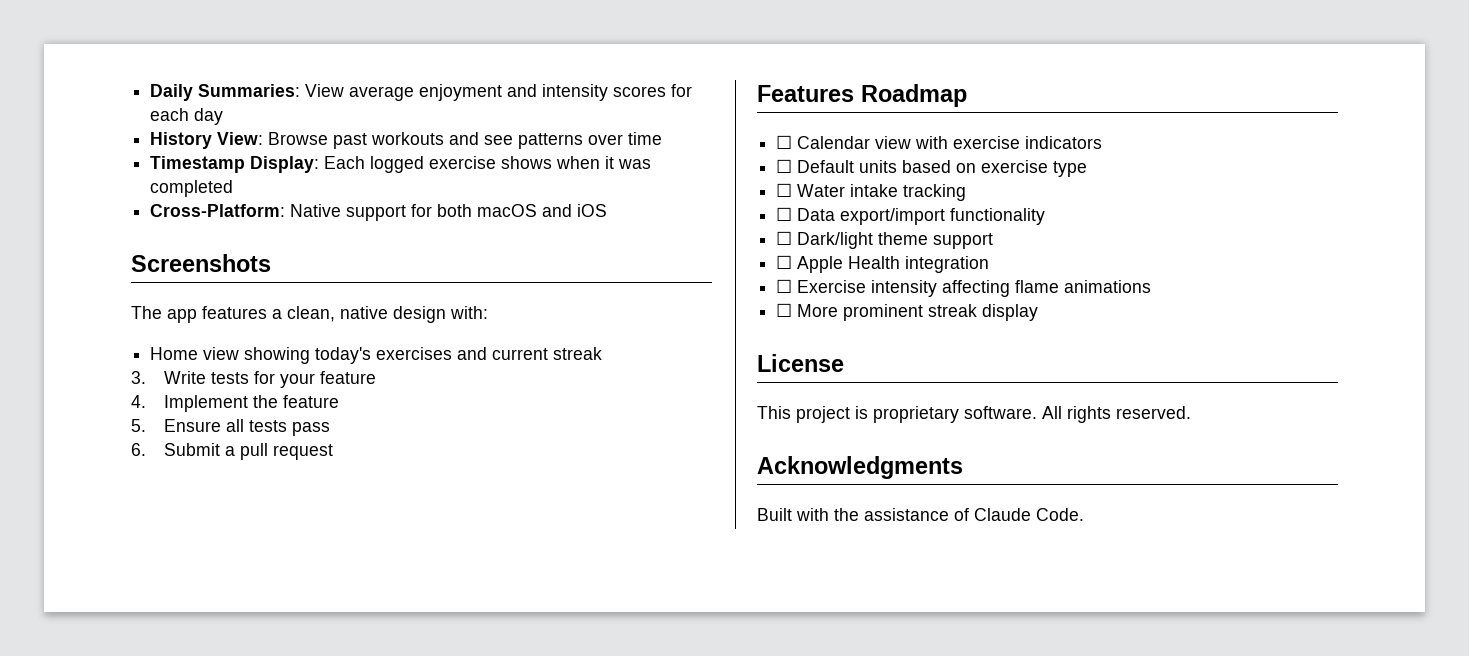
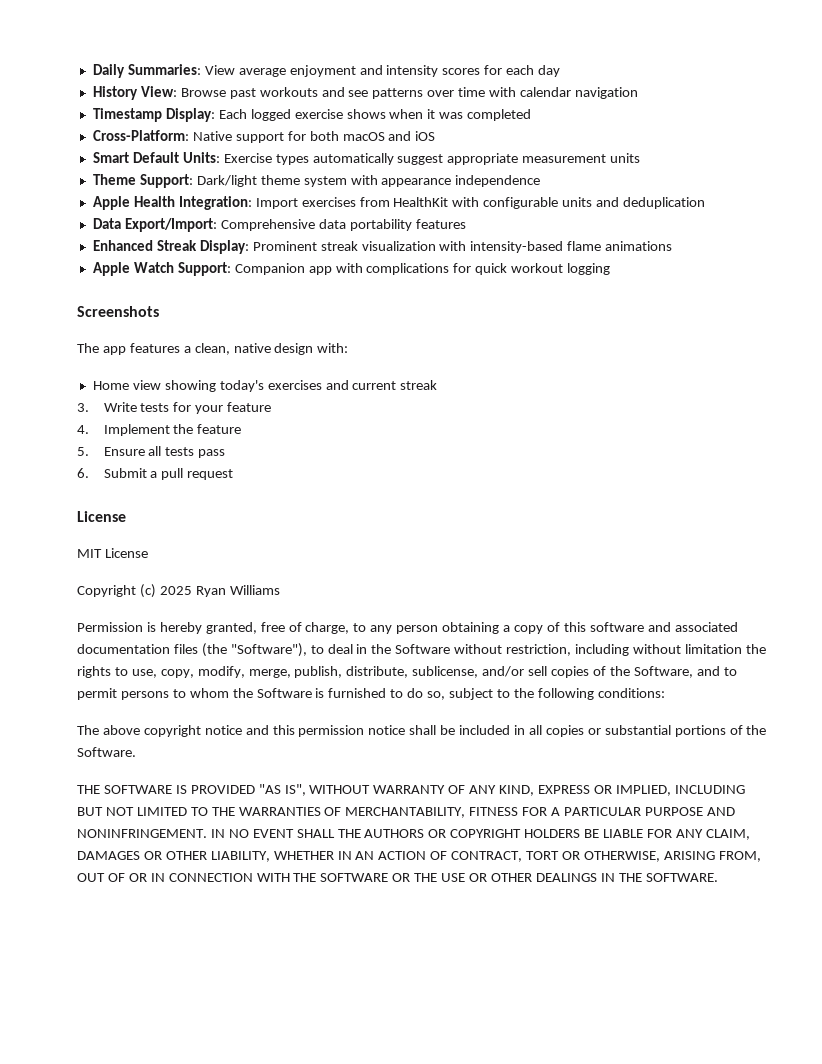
(663, 138) none -> [489,87,638,99] with calendar navigation
(608, 210) none -> [92,152,641,165] [92,174,541,188] [92,196,706,210] [92,218,466,232] [92,240,673,254] [92,262,611,276] // Smart Default Units: Exercise types automatically suggest appropriate measurement units // Theme Support: Dark/light theme system with appearance independence // Apple Health Integration: Import exercises from HealthKit with configurable units and deduplication // Data Export/Import: Comprehensive data portability features // Enhanced Streak Display: Prominent streak visualization with intensity-based flame animations // Apple Watch Support: Companion app with complications for quick workout logging
[757,84,967,107] [776,135,1103,149] [776,159,1088,177] [776,183,967,201] [776,207,1046,225] [776,231,994,249] [776,255,990,273] [776,279,1152,297] [776,303,1039,321] [757,354,844,372] [757,406,1191,423] [757,456,963,479] [757,508,1084,521] Features Roadmap // ☐ Calendar view with exercise indicators // ☐ Default units based on exercise type // ☐ Water intake tracking // ☐ Data export/import functionality // ☐ Dark/light theme support // ☐ Apple Health integration // ☐ Exercise intensity affecting flame animations // ☐ More prominent streak display // License // This project is proprietary software. All rights reserved. // Acknowledgments // Built with the assistance of Claude Code. -> [77,511,126,522] [77,548,148,558] [77,584,280,598] [77,622,738,634] [77,643,766,657] [77,666,737,678] [77,688,665,700] [77,725,767,737] [77,747,136,757] [77,784,745,796] [77,807,735,818] [77,829,750,840] [77,851,761,862] [77,873,718,882] License // MIT License // Copyright (c) 2025 Ryan Williams // Permission is hereby granted, free of charge, to any person obtaining a copy of this software and associated documentation files (the "Software"), to deal in the Software without restriction, including without limitation the rights to use, copy, modify, merge, publish, distribute, sublicense, and/or sell copies of the Software, and to permit persons to whom the Software is furnished to do so, subject to the following conditions: // The above copyright notice and this permission notice shall be included in all copies or substantial portions of the Software. // THE SOFTWARE IS PROVIDED "AS IS", WITHOUT WARRANTY OF ANY KIND, EXPRESS OR IMPLIED, INCLUDING BUT NOT LIMITED TO THE WARRANTIES OF MERCHANTABILITY, FITNESS FOR A PARTICULAR PURPOSE AND NONINFRINGEMENT. IN NO EVENT SHALL THE AUTHORS OR COPYRIGHT HOLDERS BE LIABLE FOR ANY CLAIM, DAMAGES OR OTHER LIABILITY, WHETHER IN AN ACTION OF CONTRACT, TORT OR OTHERWISE, ARISING FROM, OUT OF OR IN CONNECTION WITH THE SOFTWARE OR THE USE OR OTHER DEALINGS IN THE SOFTWARE.

